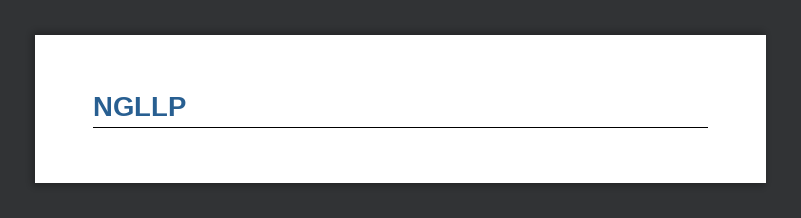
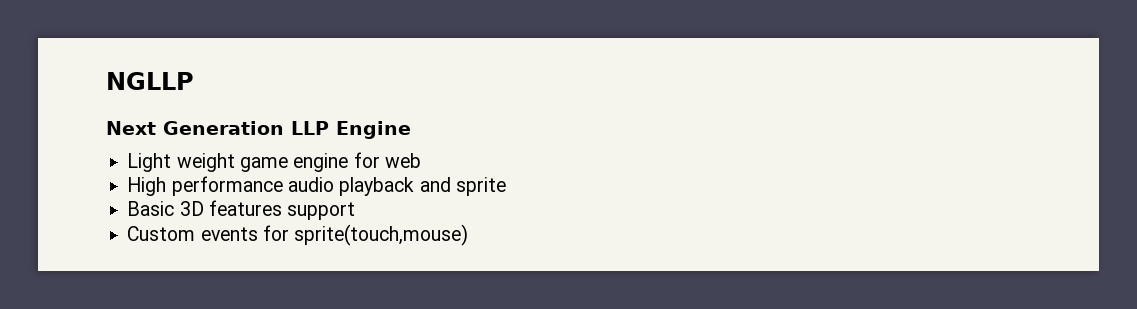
(186, 106) none -> [106,121,411,139] [127,152,421,172] [127,176,506,196] [127,200,356,220] [127,224,469,246] // Next Generation LLP Engine // Light weight game engine for web // High performance audio playback and sprite // Basic 3D features support // Custom events for sprite(touch,mouse)

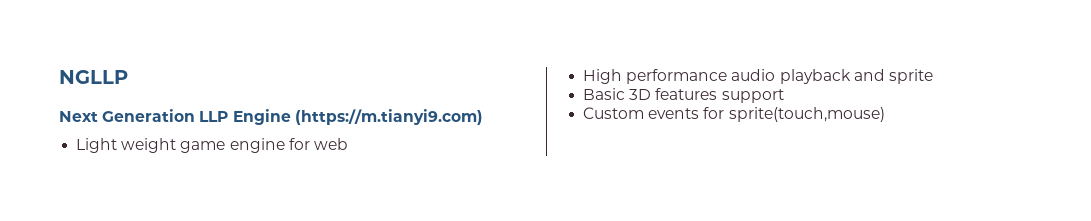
(411, 130) none -> [294,109,483,125] (https://m.tianyi9.com)

